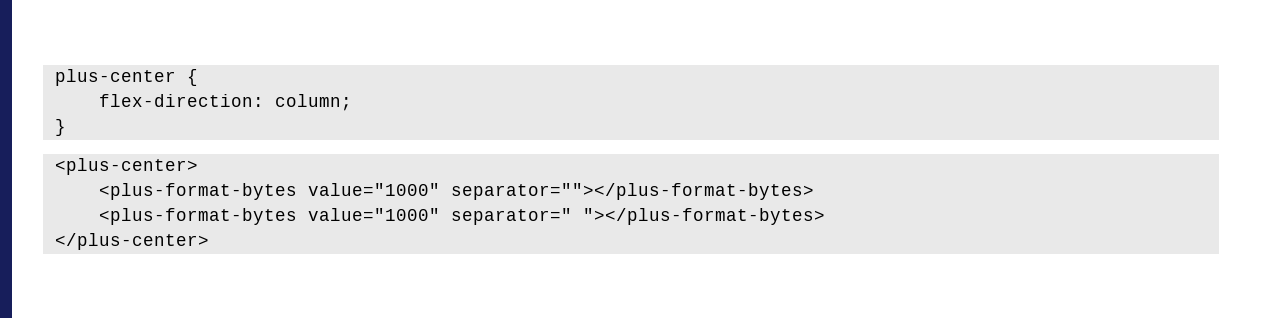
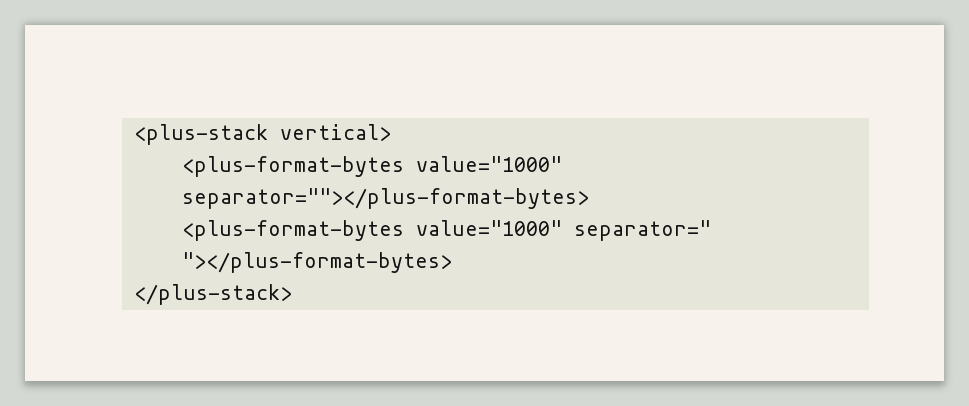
[55,69,198,86] [99,94,352,111] [55,119,66,136] [55,158,198,175] plus-center { // flex-direction: column; // } // <plus-center> -> [134,124,392,145] <plus-stack vertical>
[55,233,209,250] </plus-center> -> [134,284,293,305] </plus-stack>

